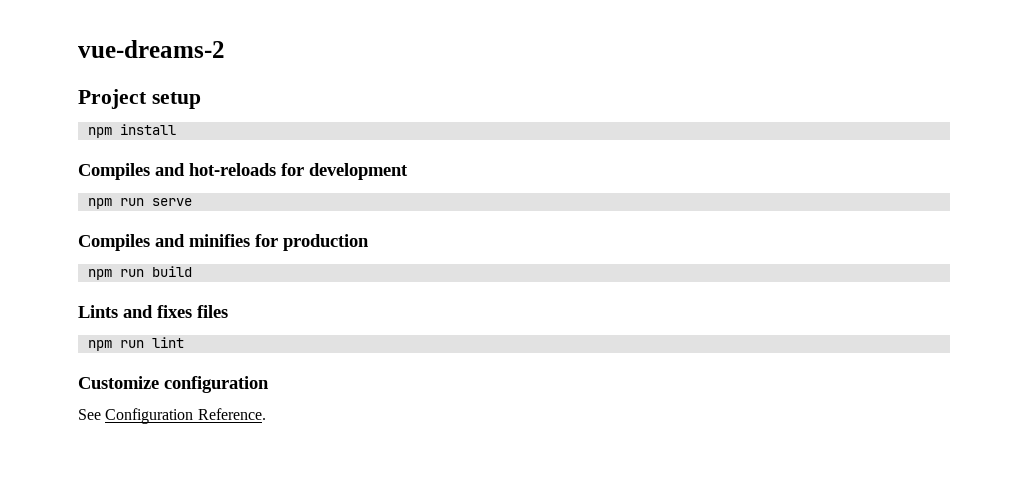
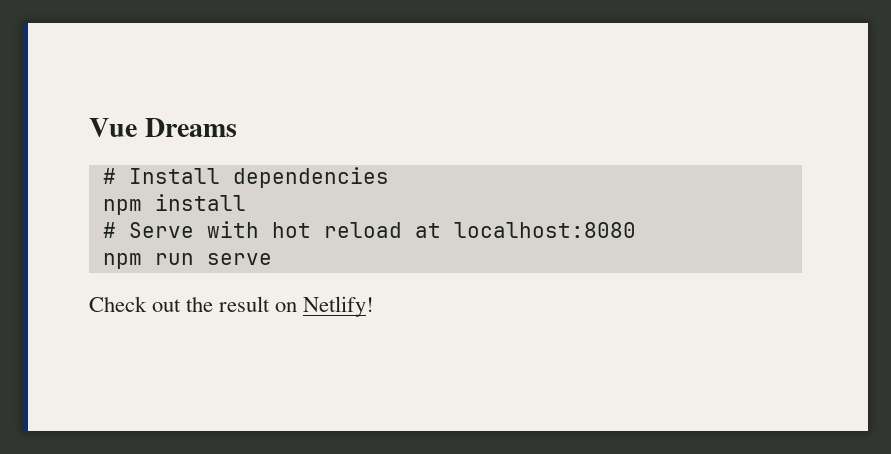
[78,40,225,58] [78,89,201,109] [87,124,176,138] [78,163,408,180] [87,198,192,209] [78,234,369,251] [87,266,192,280] [78,305,228,318] [87,337,184,351] [78,376,269,393] [78,408,266,424] vue-dreams-2 // Project setup // npm install // Compiles and hot-reloads for development // npm run serve // Compiles and minifies for production // npm run build // Lints and fixes files // npm run lint // Customize configuration // See Configuration Reference. -> [89,118,237,137] [102,167,389,188] [102,194,246,215] [102,221,636,238] [102,253,272,269] [89,296,375,317] Vue Dreams // # Install dependencies // npm install // # Serve with hot reload at localhost:8080 // npm run serve // Check out the result on Netlify!

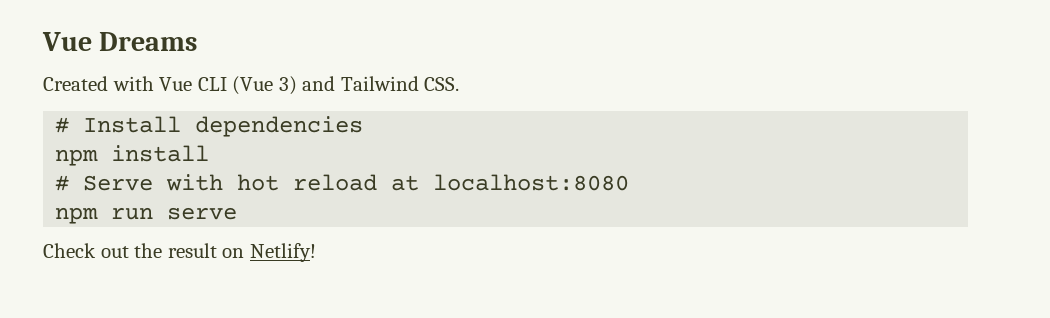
(237, 127) none -> [43,76,460,95] // Created with Vue CLI (Vue 3) and Tailwind CSS.

